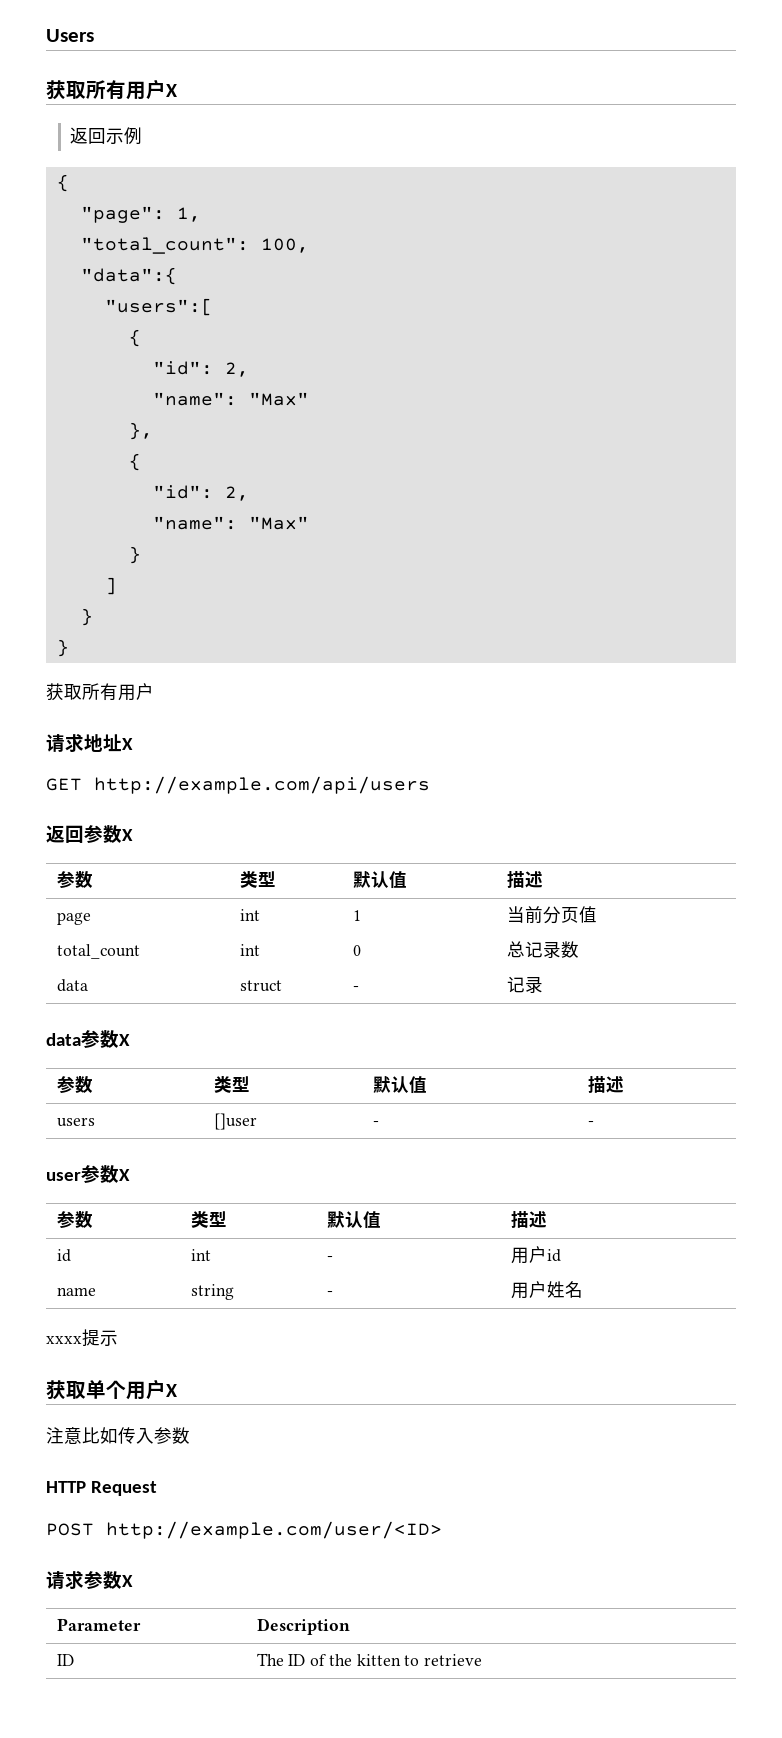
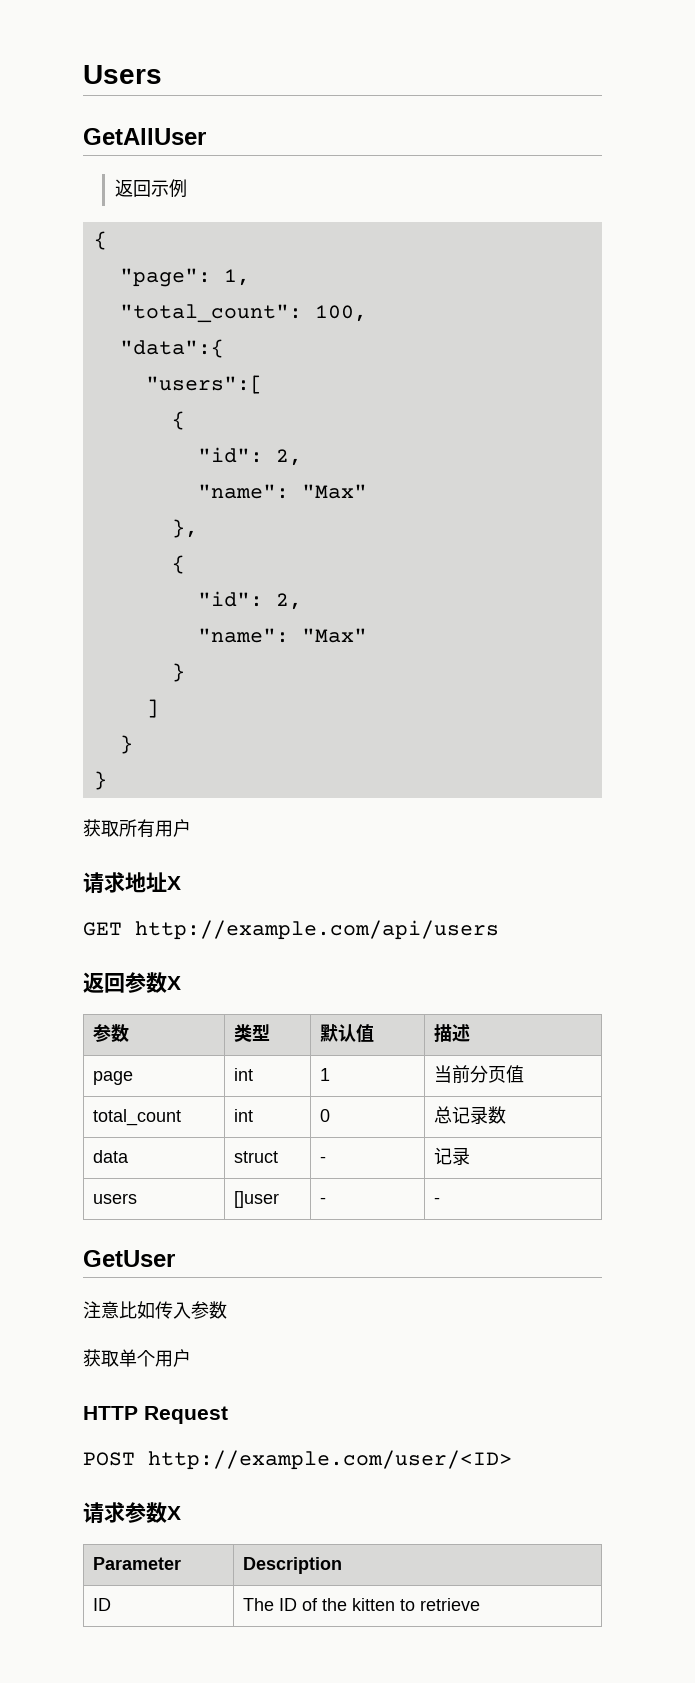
[46,79,177,100] 获取所有用户X -> [83,128,206,145] GetAllUser
[46,1030,130,1048] [56,1076,93,1094] [213,1076,250,1093] [372,1076,427,1094] [587,1076,624,1093] [56,1117,95,1127] [213,1113,257,1130] [372,1121,379,1126] [587,1121,594,1126] [46,1165,130,1183] [56,1211,93,1229] [190,1211,227,1228] [326,1211,381,1229] [510,1211,547,1228] [56,1249,71,1262] [190,1249,211,1261] [326,1256,333,1261] [510,1246,561,1264] [56,1287,96,1296] [190,1284,234,1300] [326,1291,333,1296] [510,1281,583,1299] [46,1329,118,1347] [46,1379,177,1400] // data参数X // 参数 | 类型 | 默认值 | 描述 // users | []user | - | - // user参数X // 参数 | 类型 | 默认值 | 描述 // id | int | - | 用户id // name | string | - | 用户姓名 // xxxx提示 // 获取单个用户X -> [93,1193,138,1204] [234,1191,280,1208] [320,1197,327,1204] [434,1197,441,1204] [83,1250,175,1267] // users | []user | - | - // GetUser
(190, 1435) none -> [83,1349,191,1367] // 获取单个用户

